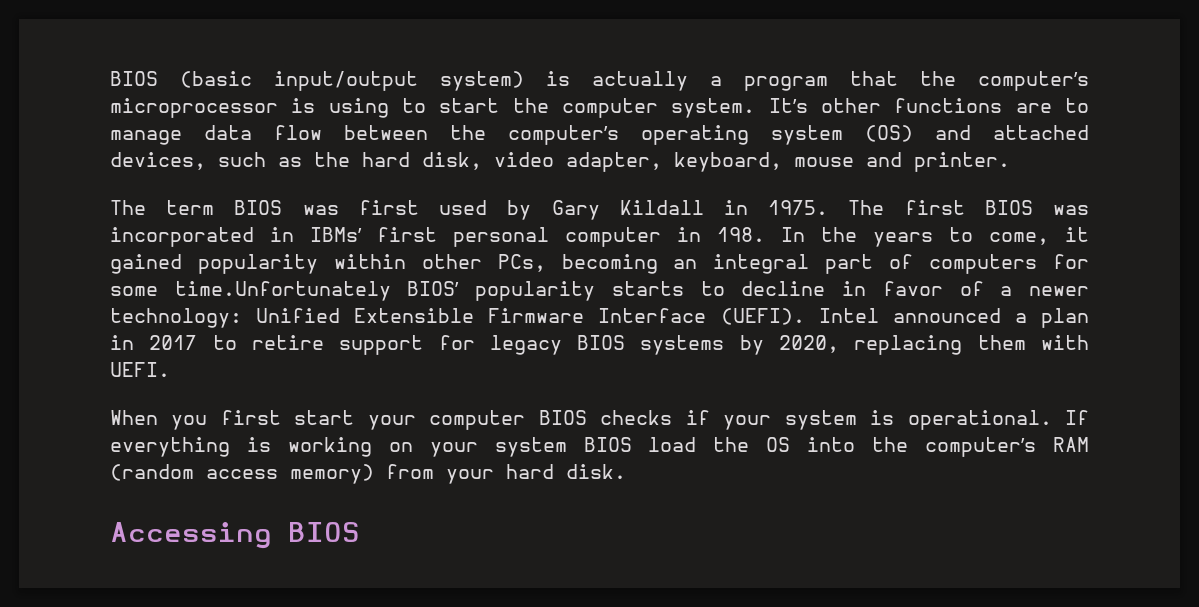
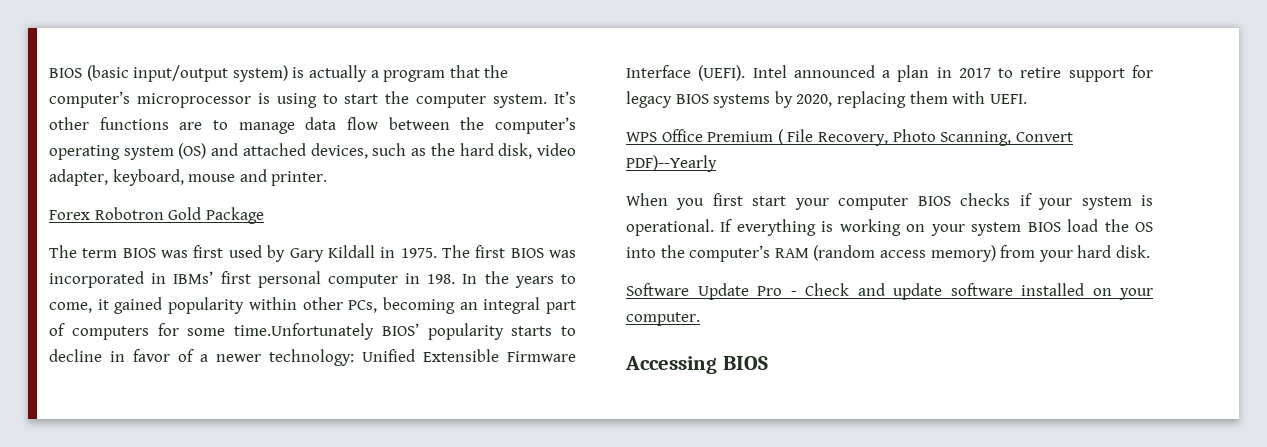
(1010, 162) none -> [49,207,264,224] // Forex Robotron Gold Package
(170, 369) none -> [626,129,1073,146] [626,155,717,172] // WPS Office Premium ( File Recovery, Photo Scanning, Convert PDF)--Yearly
(626, 471) none -> [626,283,1153,300] [626,312,700,326] // Software Update Pro - Check and update software installed on your computer.

